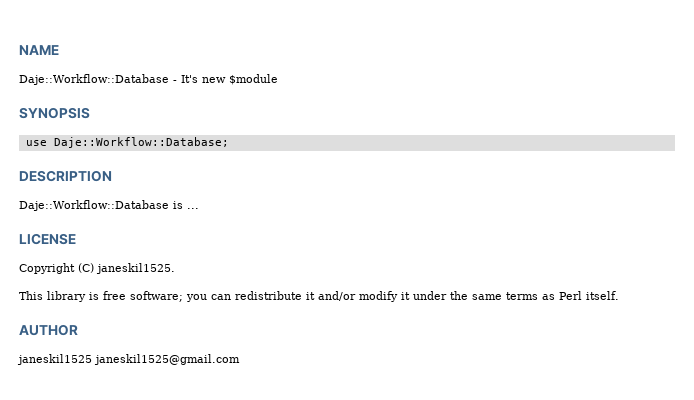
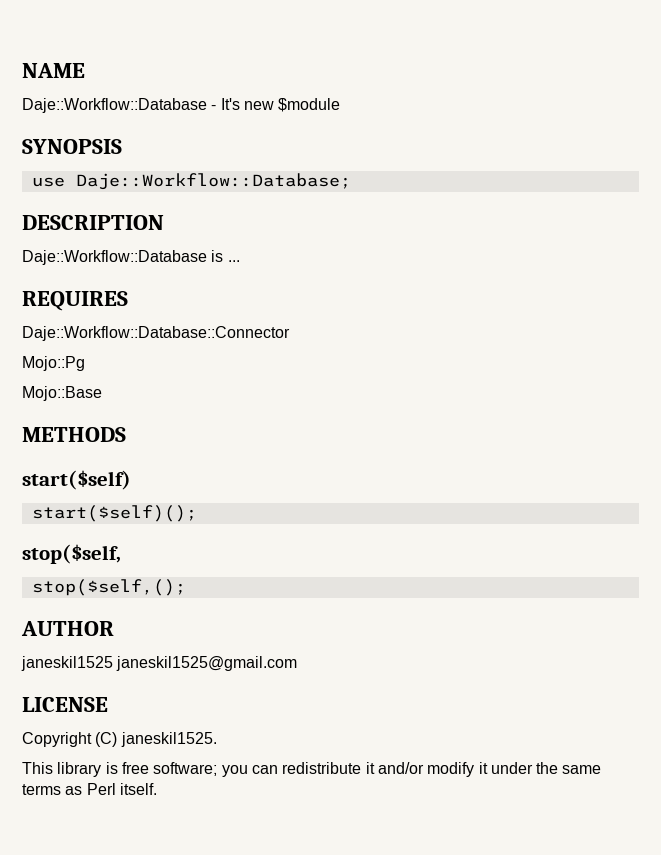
(199, 208) none -> [22,291,128,311] [22,326,290,341] [22,356,85,371] [22,386,102,401] [22,427,126,442] [22,470,131,490] [31,505,197,522] [22,544,121,564] [31,579,186,596] [21,621,114,636] [21,656,298,671] // REQUIRES // Daje::Workflow::Database::Connector // Mojo::Pg // Mojo::Base // METHODS // start($self) // start($self)(); // stop($self, // stop($self,(); // AUTHOR // janeskil1525 janeskil1525@gmail.com
[19,324,78,336] [17,354,240,365] // AUTHOR // janeskil1525 janeskil1525@gmail.com -> (157, 789) none

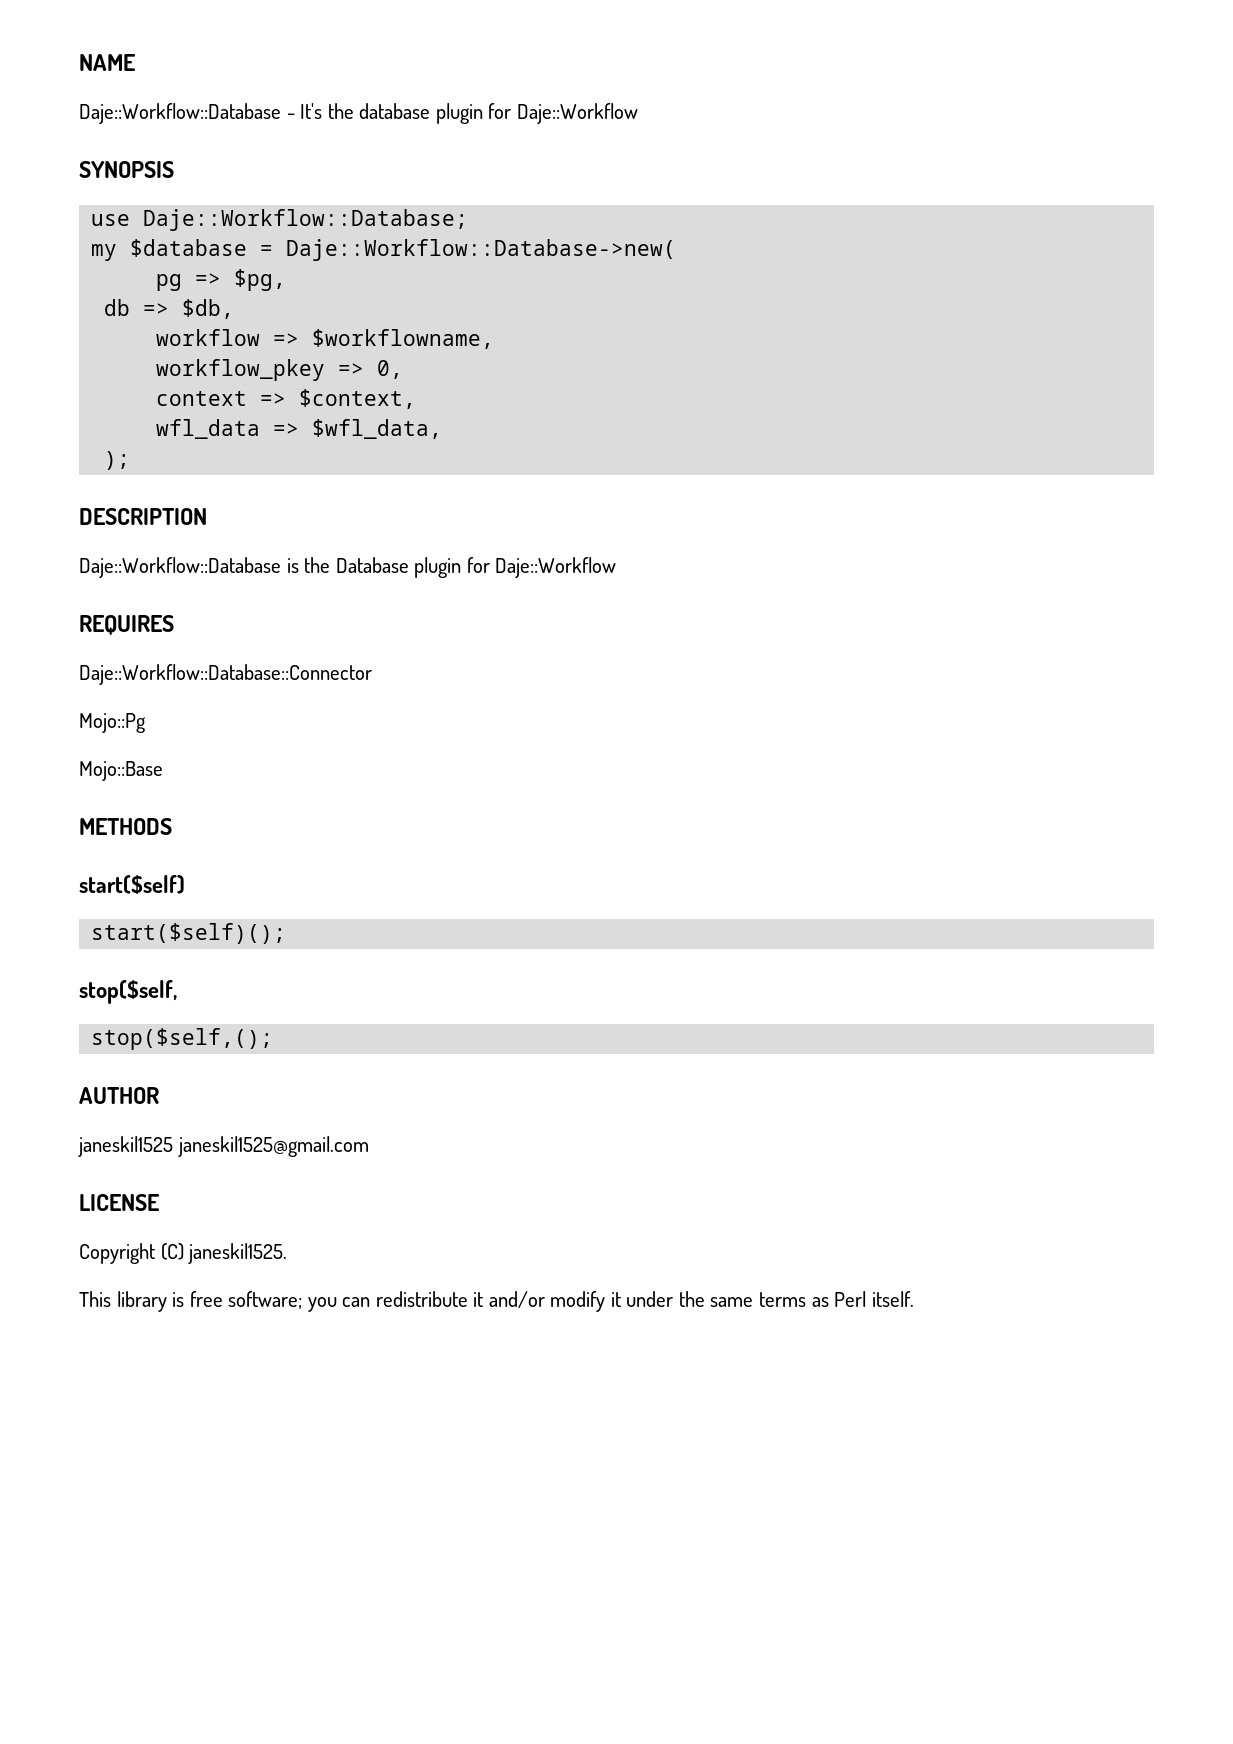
[243,98,341,112] [22,139,122,154] [31,173,351,190] [22,215,164,230] [22,250,240,265] new $module // SYNOPSIS // use Daje::Workflow::Database; // DESCRIPTION // Daje::Workflow::Database is ... -> [327,103,638,124] [79,161,174,178] [91,209,469,231] [91,239,677,261] [156,269,287,291] [104,299,235,319] [156,329,495,349] [156,359,404,381] [156,389,417,409] [156,419,443,439] [104,451,131,470] [79,508,207,525] [79,557,617,578] the database plugin for Daje::Workflow // SYNOPSIS // use Daje::Workflow::Database; // my $database = Daje::Workflow::Database->new( // pg => $pg, // db => $db, // workflow => $workflowname, // workflow_pkey => 0, // context => $context, // wfl_data => $wfl_data, // ); // DESCRIPTION // Daje::Workflow::Database is the Database plugin for Daje::Workflow

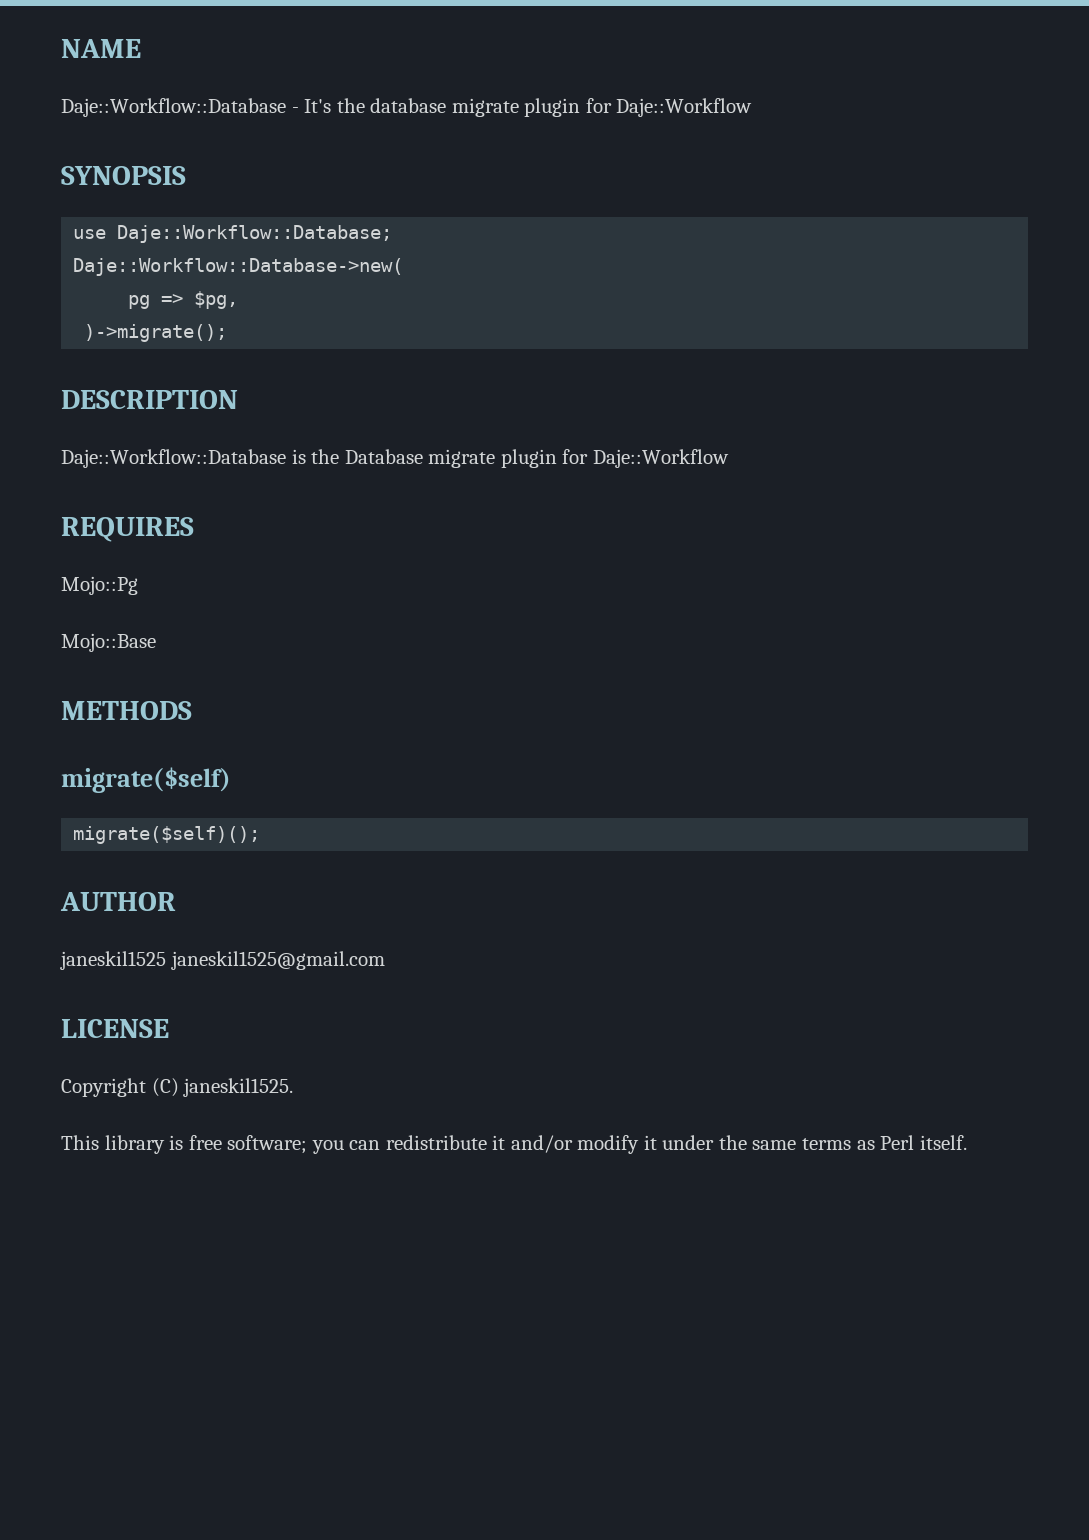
(431, 111) none -> [451,98,519,117] migrate
[91,239,274,261] my $database = -> (393, 234) none
[104,299,235,319] [156,329,495,349] [156,359,404,381] [156,389,417,409] [156,419,443,439] [104,451,131,470] db => $db, // workflow => $workflowname, // workflow_pkey => 0, // context => $context, // wfl_data => $wfl_data, // ); -> [84,324,228,342] )->migrate();
(409, 565) none -> [428,449,496,468] migrate
[79,664,372,685] // Daje::Workflow::Database::Connector -> (194, 529) none
[79,875,185,894] [91,923,287,944] [79,980,177,1004] [91,1028,274,1050] start($self) // start($self)(); // stop($self, // stop($self,(); -> [61,767,231,793] [73,826,261,844] migrate($self) // migrate($self)();

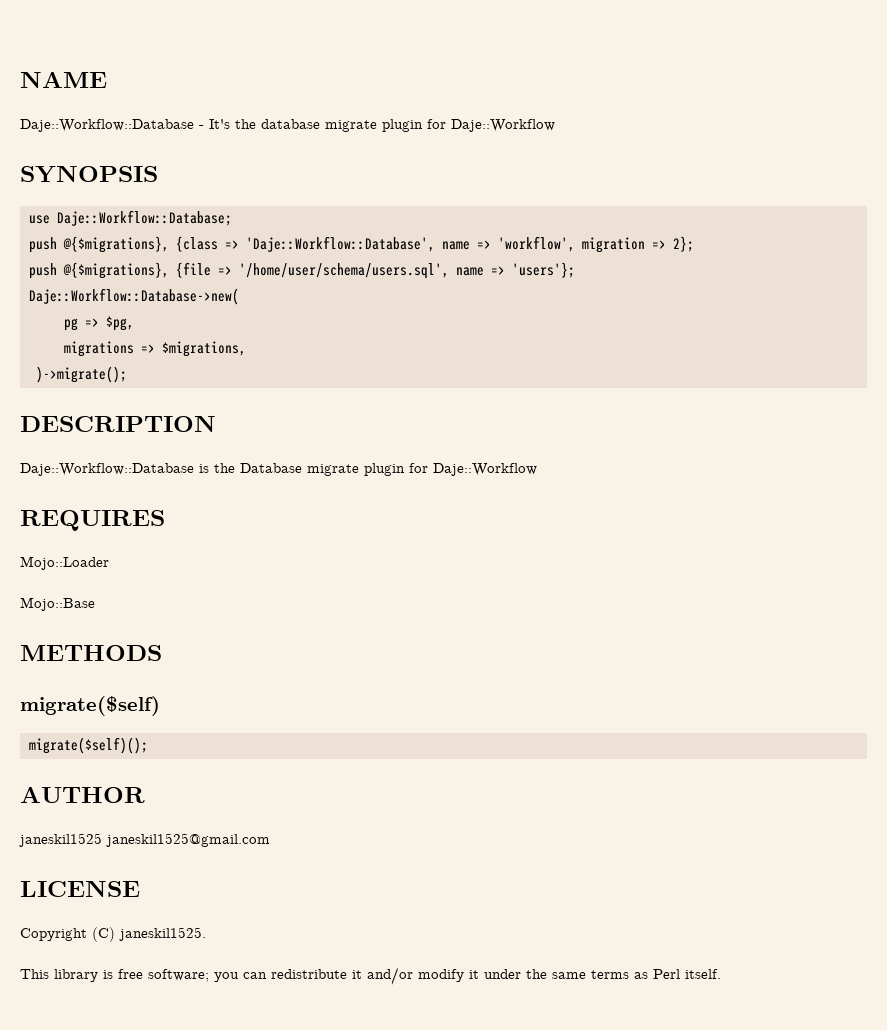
(393, 234) none -> [29,236,694,253] [29,262,575,279] // push @{$migrations}, {class => 'Daje::Workflow::Database', name => 'workflow', migration => 2}; // push @{$migrations}, {file => '/home/user/schema/users.sql', name => 'users'};
(239, 300) none -> [64,341,246,357] // migrations => $migrations,
[61,576,138,595] Mojo::Pg -> [20,556,109,570] Mojo::Loader

